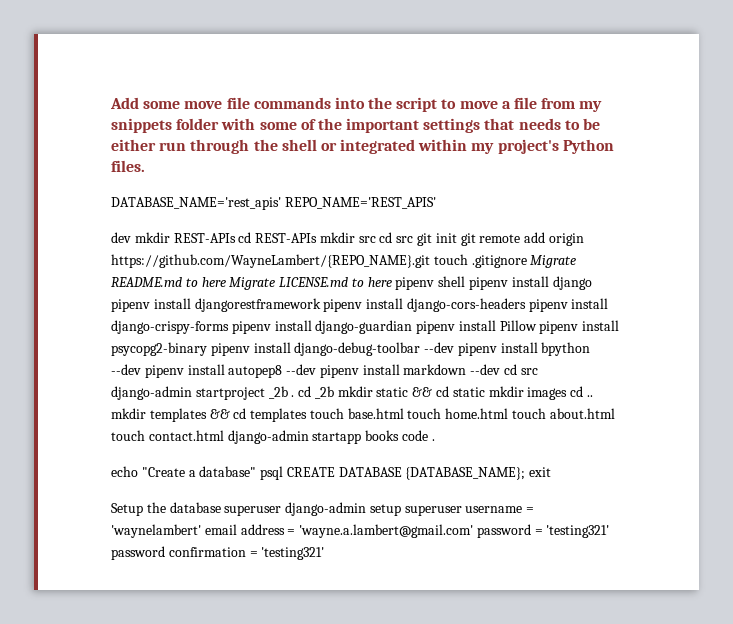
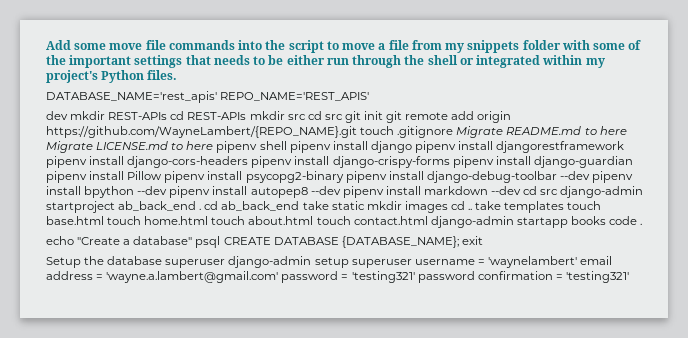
[268,386,288,399] _2b -> [118,201,197,211] ab_back_end
[314,386,450,399] _2b mkdir static && cd -> [221,201,329,211] ab_back_end take
[111,408,247,422] mkdir templates && cd -> [475,201,502,210] take

